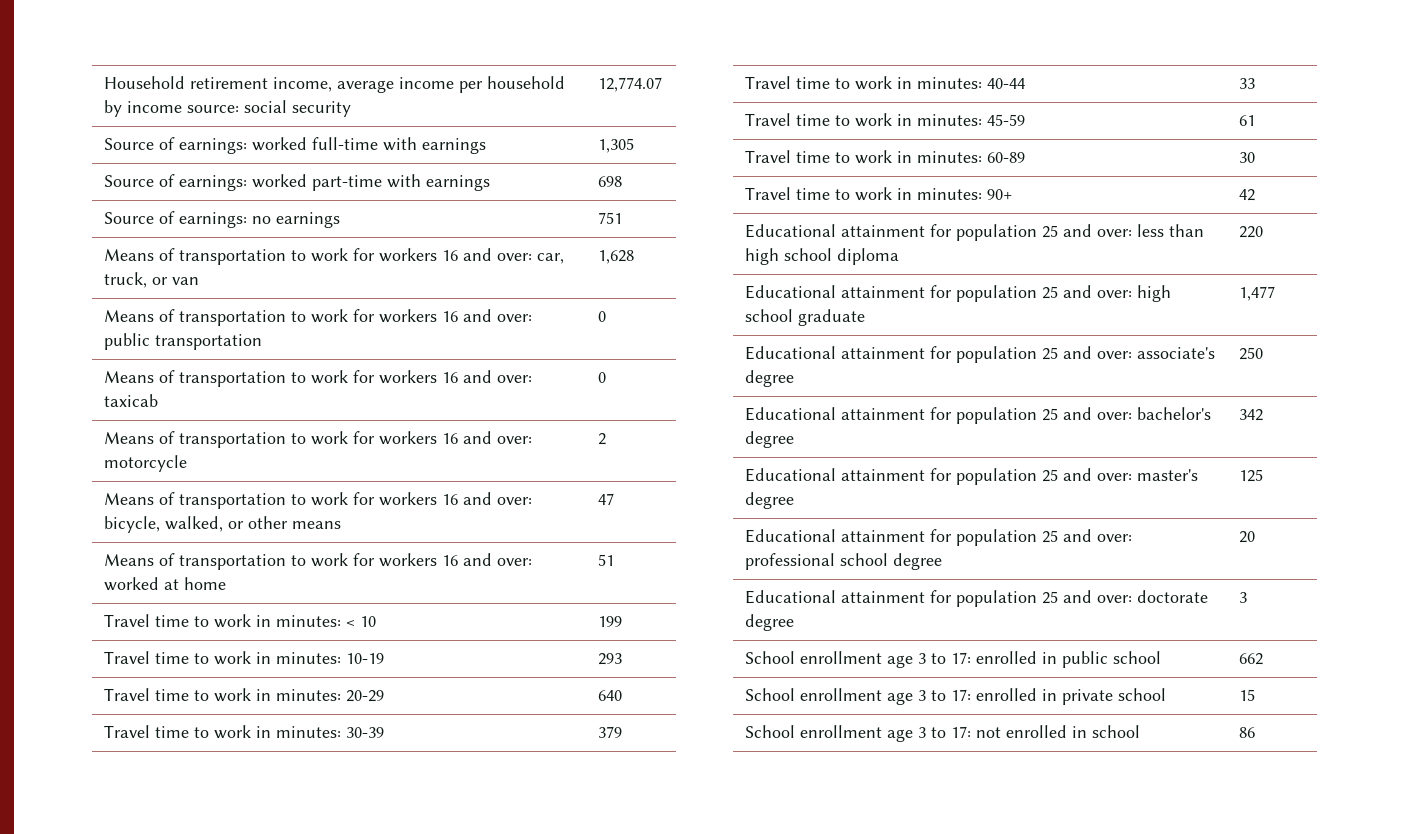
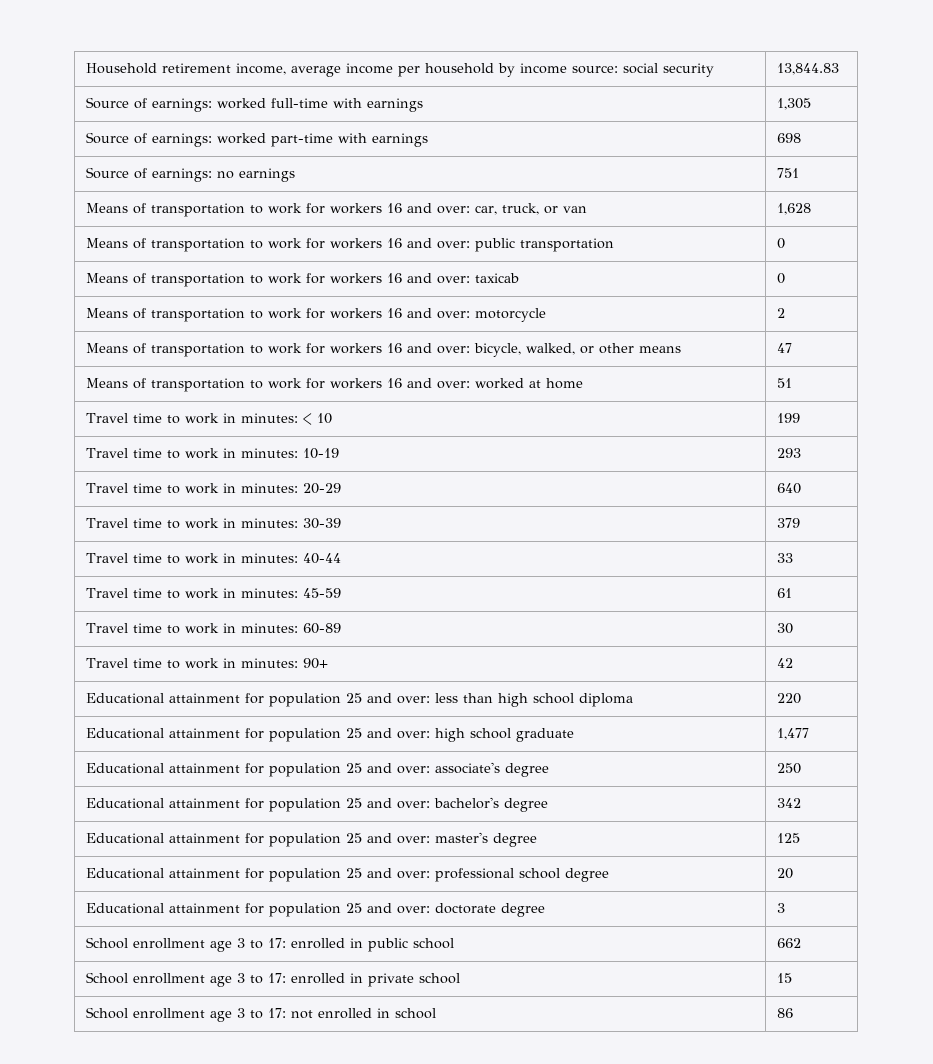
[597,77,662,92] 12,774.07 -> [777,63,840,75] 13,844.83

